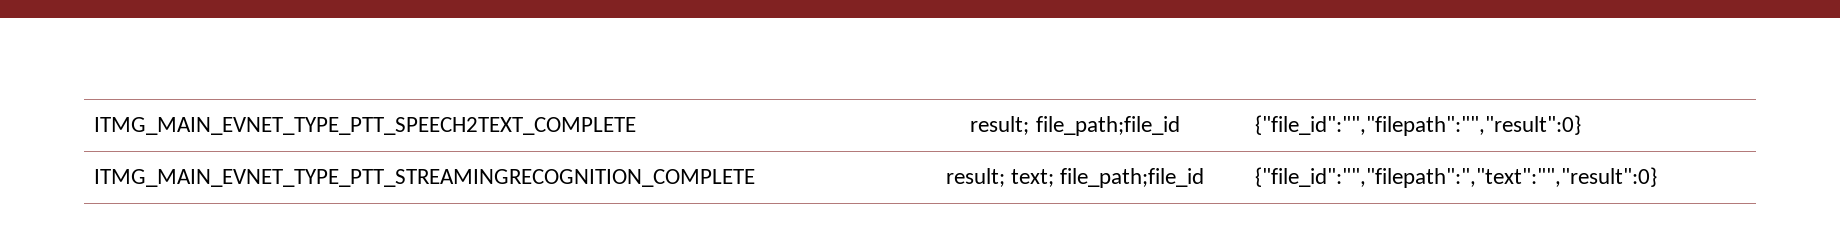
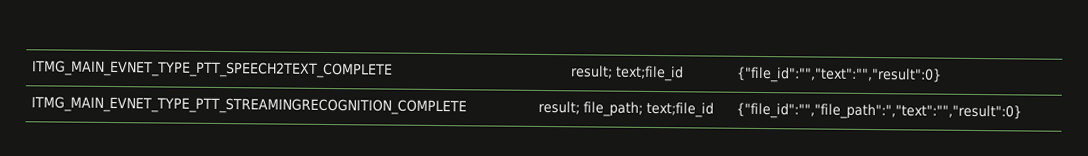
[1035,116,1180,136] [1255,115,1582,136] file_path;file_id | {"file_id":"","filepath":"","result":0} -> [614,65,684,82] [736,66,943,84] text;file_id | {"file_id":"","text":"","result":0}
[1011,168,1205,188] [1255,167,1658,188] text; file_path;file_id | {"file_id":"","filepath":","text":"","result":0} -> [583,101,714,118] [736,102,1023,121] file_path; text;file_id | {"file_id":"","file_path":","text":"","result":0}

